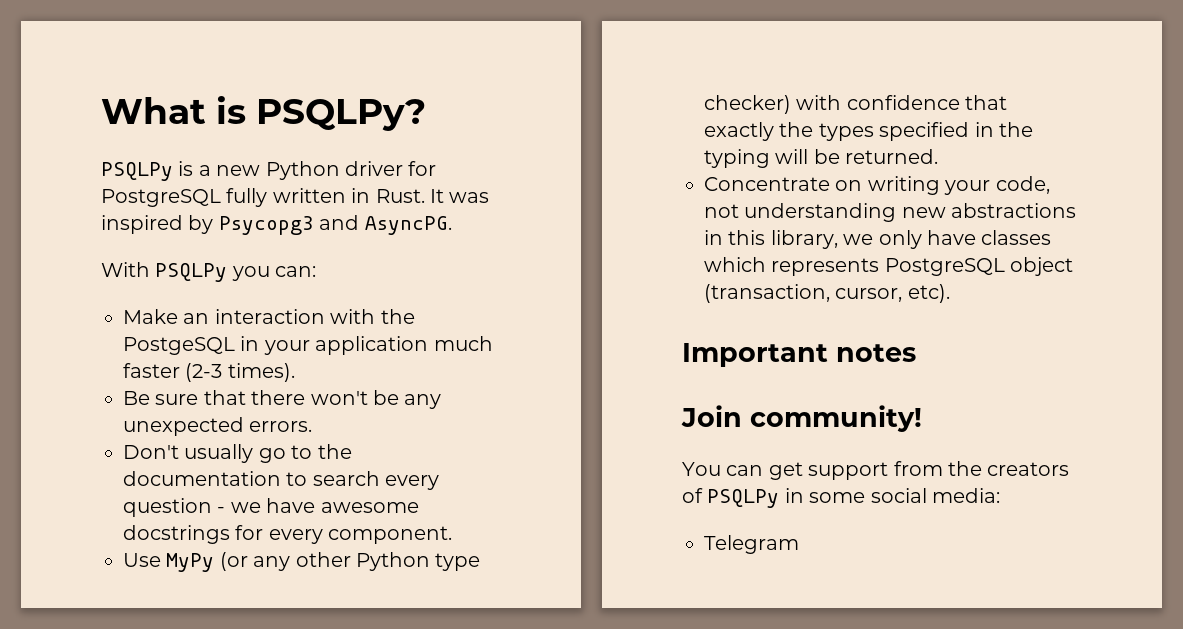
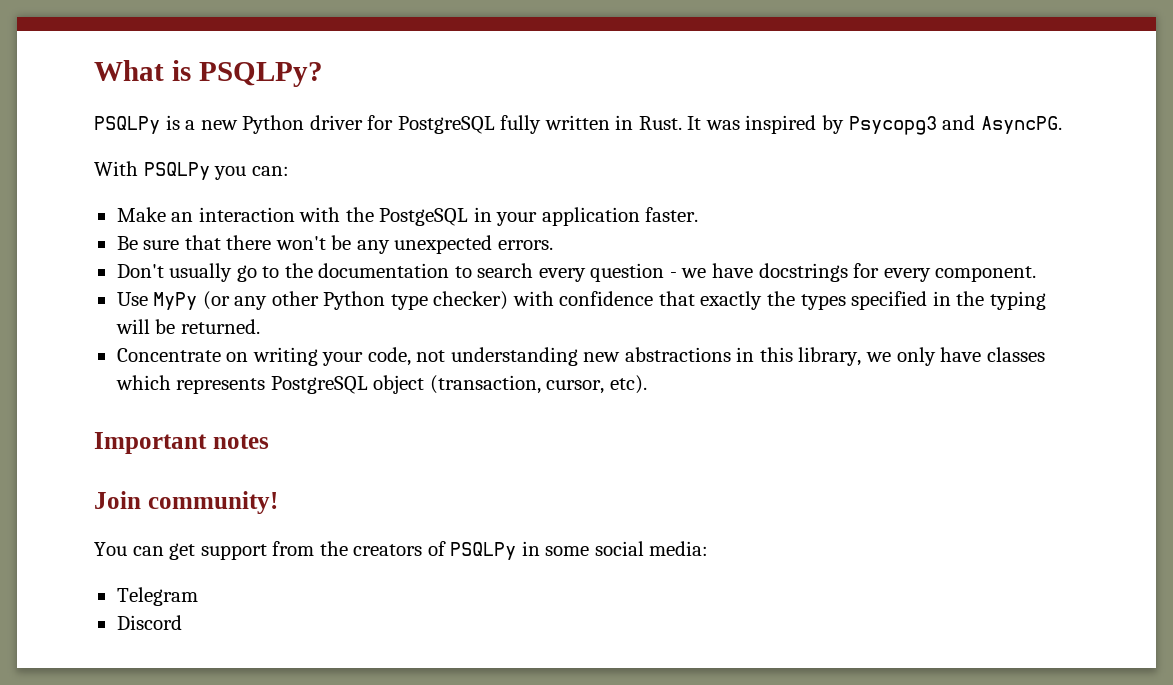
[433,336,493,351] [123,363,295,382] much faster (2-3 times). -> [645,207,699,222] faster.
[320,502,419,513] awesome -> (753, 270) none
(799, 544) none -> [116,615,182,630] // Discord

